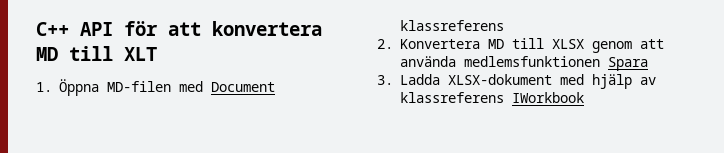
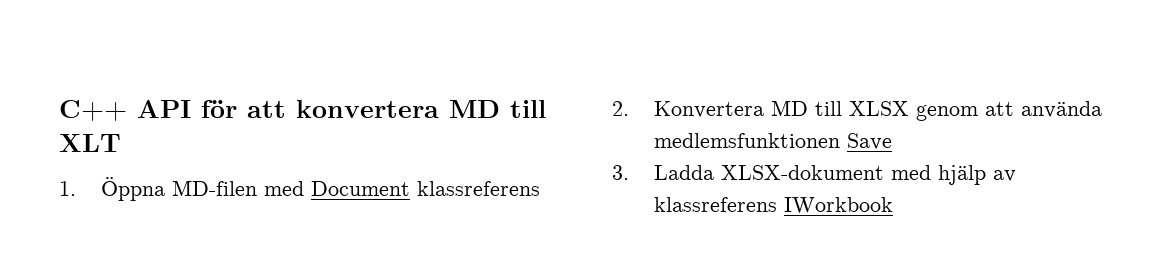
[608,57,648,71] Spara -> [847,133,893,150] Save

